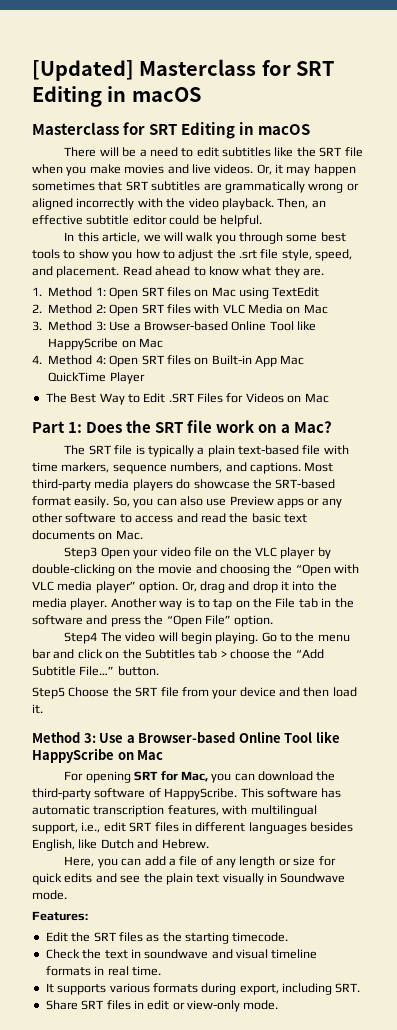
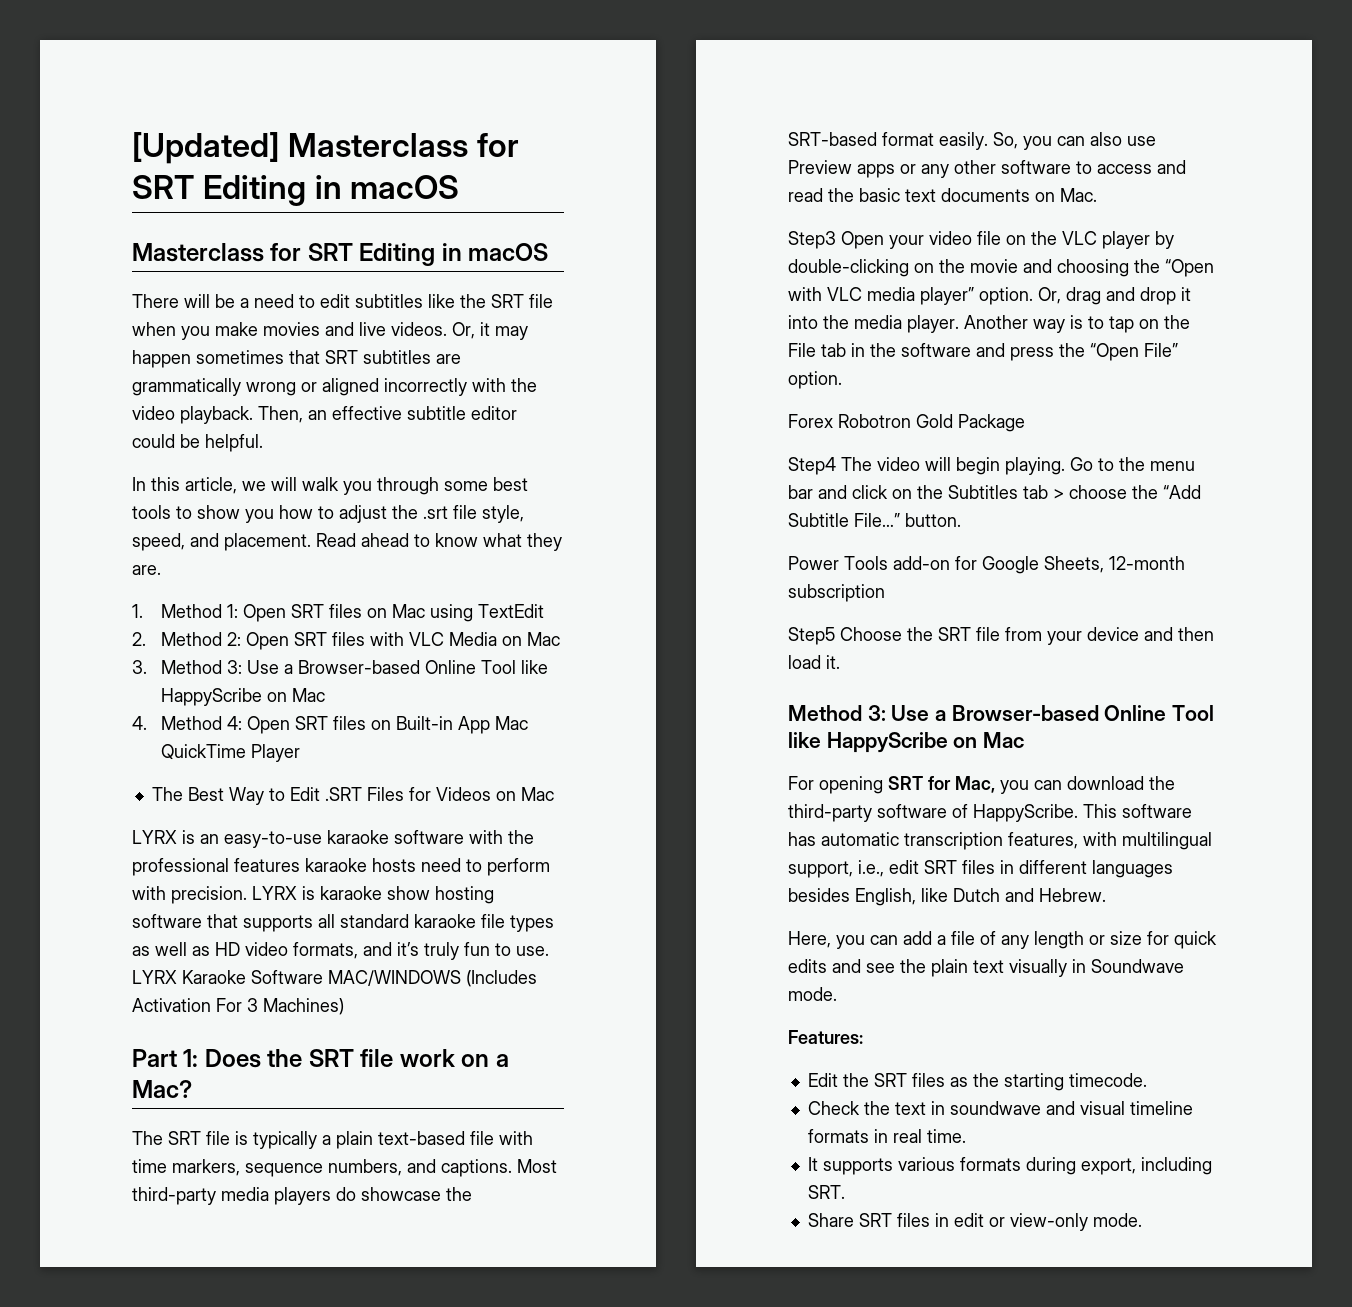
(329, 398) none -> [132,830,534,848] [132,858,550,876] [132,886,494,904] [132,914,554,932] [132,942,549,960] [132,970,537,987] [132,998,344,1015] // LYRX is an easy-to-use karaoke software with the professional features karaoke hosts need to perform with precision. LYRX is karaoke show hosting software that supports all standard karaoke file types as well as HD video formats, and it’s truly fun to use. LYRX Karaoke Software MAC/WINDOWS (Includes Activation For 3 Machines)
(274, 621) none -> [788,414,1025,432] // Forex Robotron Gold Package
(159, 671) none -> [788,556,1185,574] [788,584,885,602] // Power Tools add-on for Google Sheets, 12-month subscription

